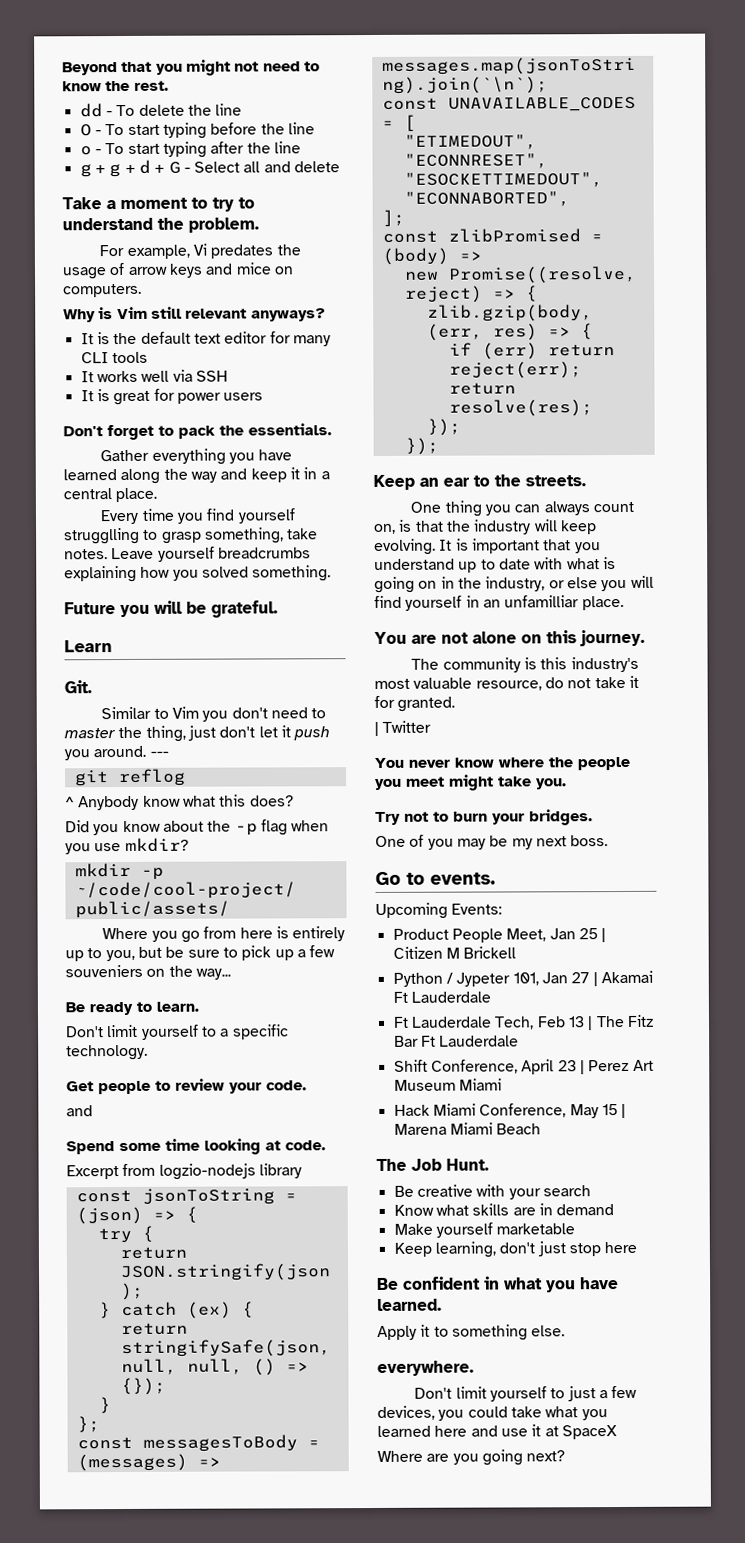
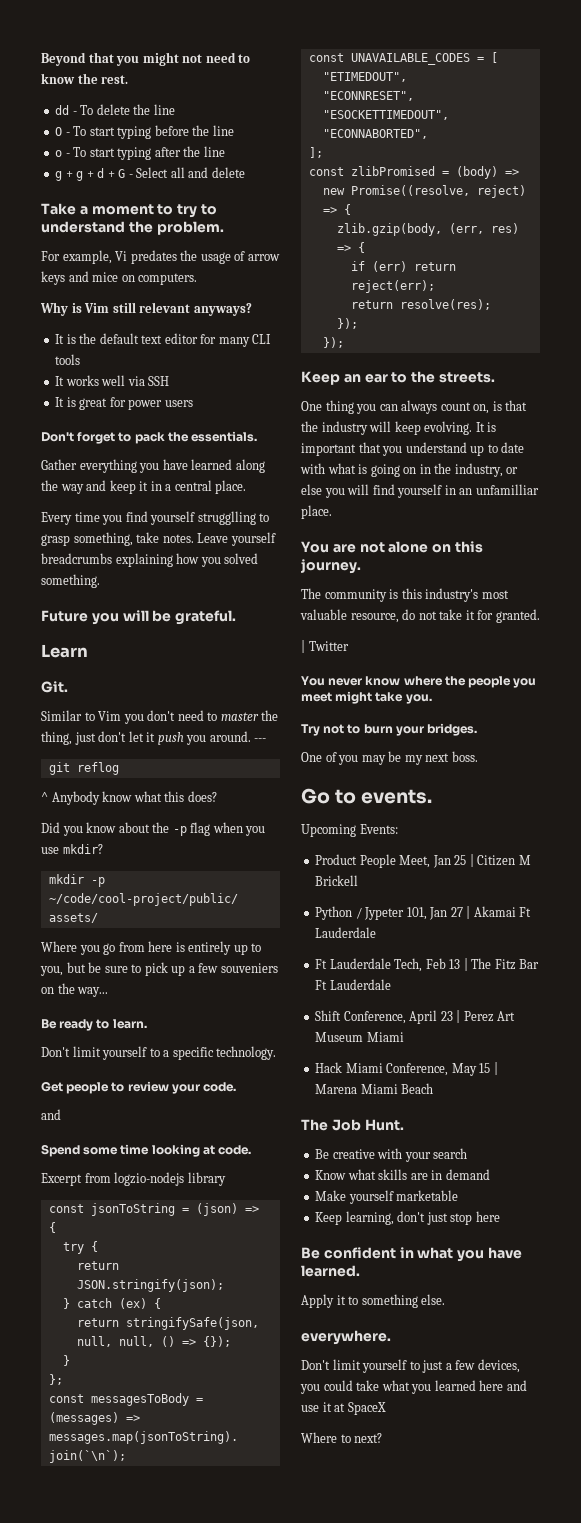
[426,1449,523,1466] are you going -> [340,1434,351,1443] to

